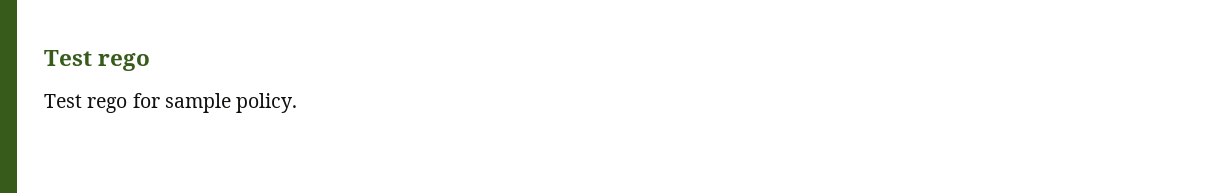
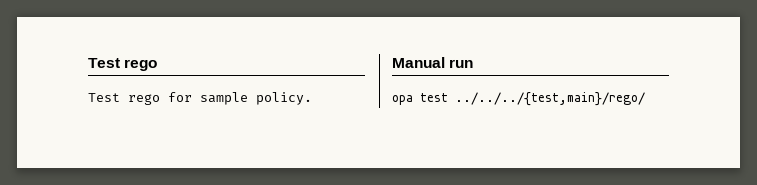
(298, 103) none -> [392,57,474,68] [392,92,645,106] // Manual run // opa test ../../../{test,main}/rego/

